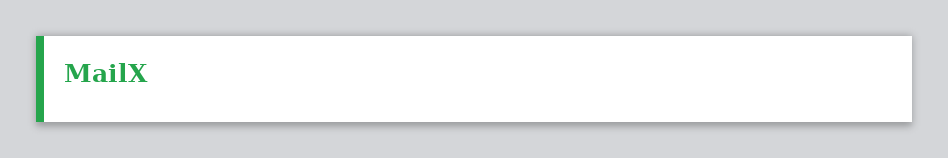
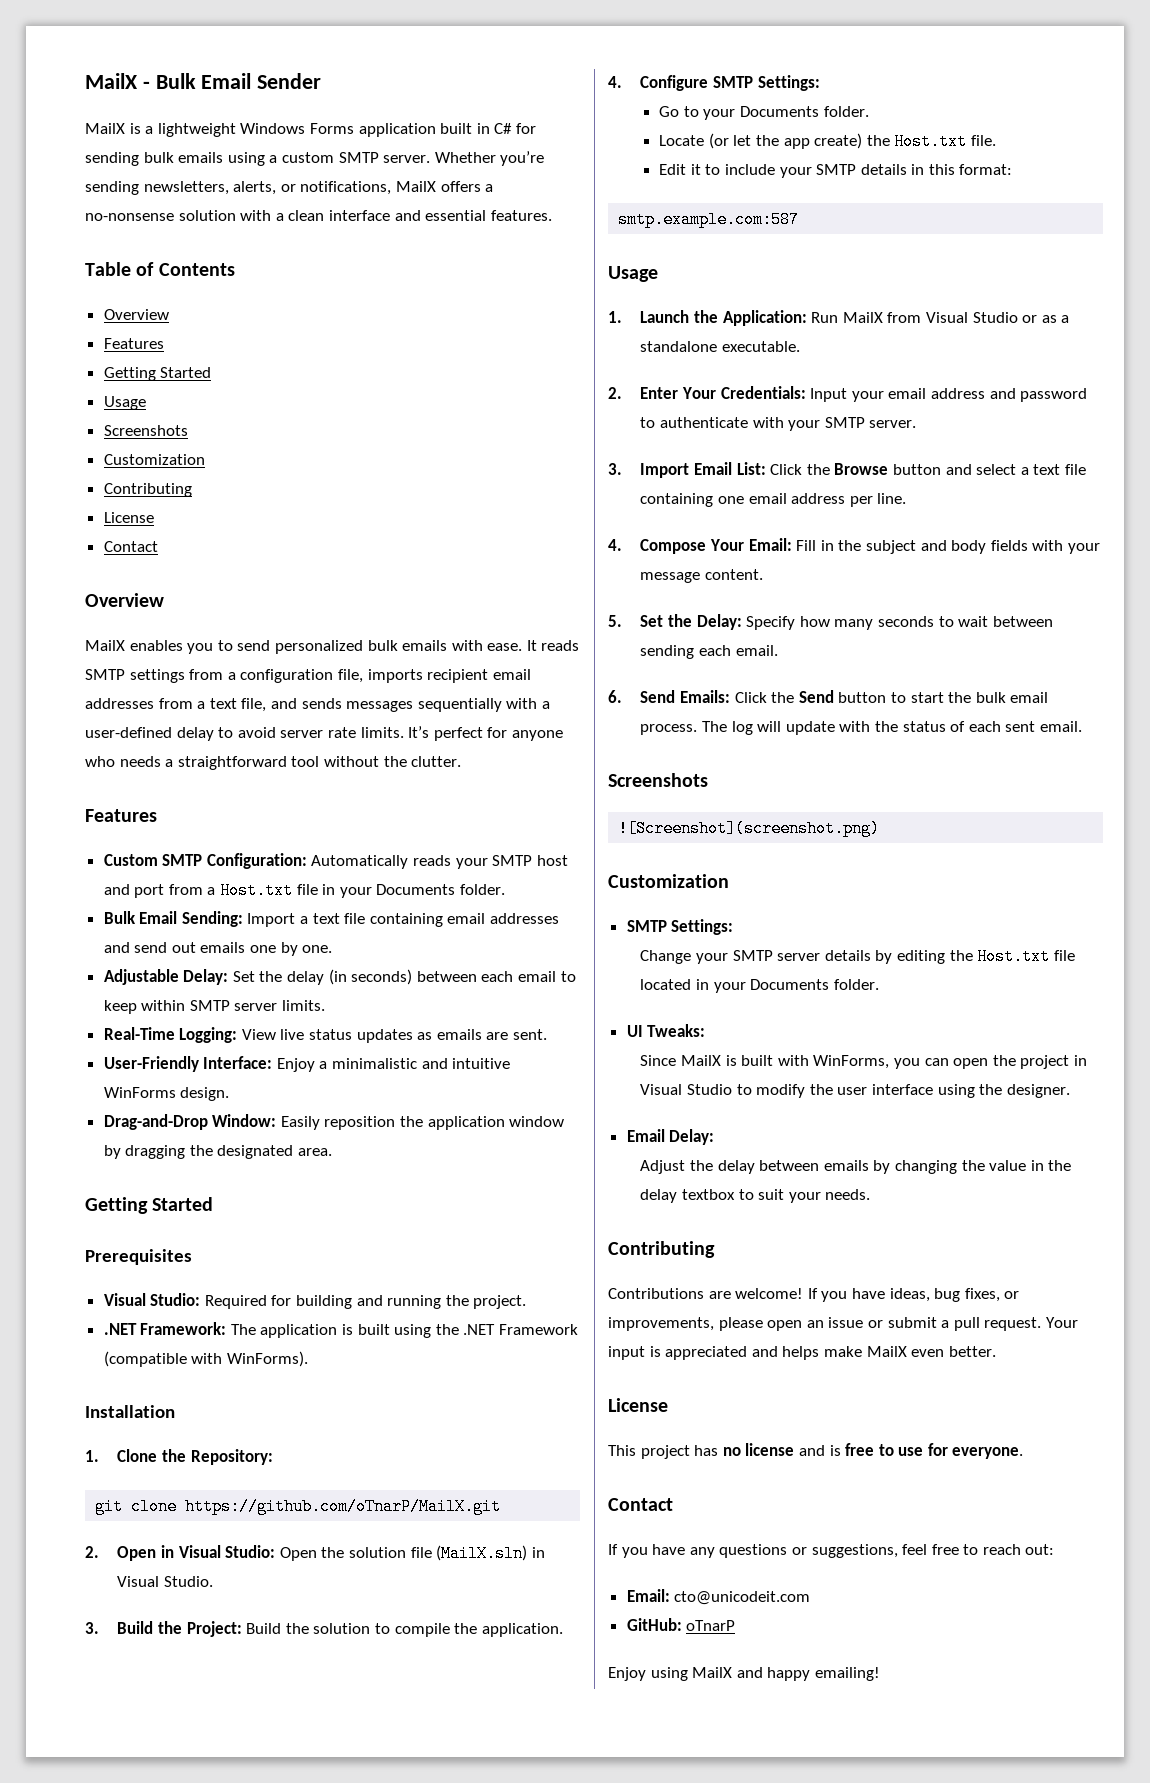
[64,63,148,82] MailX -> [85,73,322,89] [85,123,536,137] [85,151,545,166] [85,181,494,195] [85,210,552,221] [85,262,235,276] [103,309,169,320] [103,338,164,349] [103,367,212,381] [103,396,146,410] [103,425,188,436] [103,454,205,465] [103,483,192,497] [103,512,154,523] [103,541,158,552] [85,593,164,607] [85,640,580,654] [85,669,531,683] [85,698,550,712] [85,726,563,741] [85,756,462,770] [85,809,157,822] [103,853,568,869] [103,882,506,899] [103,911,560,927] [103,942,333,956] [103,969,576,985] [103,1000,326,1014] [103,1027,548,1043] [103,1056,511,1072] [103,1087,230,1101] [103,1114,565,1130] [103,1145,333,1159] [85,1197,214,1214] [85,1249,192,1265] [103,1293,527,1309] [103,1322,579,1338] [103,1351,308,1367] [85,1405,175,1418] [85,1449,273,1465] [95,1498,502,1515] [85,1545,545,1562] [117,1576,214,1587] [85,1621,563,1637] [608,75,820,91] [659,106,869,120] [659,133,996,150] [659,164,1013,178] [618,211,800,228] [608,266,658,282] [608,310,1070,326] [640,341,801,352] [608,386,1088,402] [640,417,917,431] [608,462,1086,478] [640,493,907,507] [608,538,1100,554] [640,569,764,583] [608,614,1053,630] [640,645,778,659] [608,690,1049,703] [640,721,1082,735] [608,773,708,787] [618,820,881,837] [608,874,729,888] [626,919,734,935] [640,948,1075,965] [640,979,879,993] [626,1024,706,1037] [640,1055,1087,1069] [640,1084,1070,1098] [626,1129,715,1145] [640,1160,1072,1174] [640,1189,871,1203] [608,1241,715,1258] [608,1288,1020,1302] [608,1317,1078,1331] [608,1346,996,1360] [608,1398,668,1412] [608,1443,1024,1459] [608,1498,673,1511] [608,1544,1055,1558] [626,1589,811,1605] [626,1618,736,1631] [608,1667,880,1681] MailX - Bulk Email Sender // MailX is a lightweight Windows Forms application built in C# for sending bulk emails using a custom SMTP server. Whether you’re sending newsletters, alerts, or notifications, MailX offers a no-nonsense solution with a clean interface and essential features. // Table of Contents // Overview // Features // Getting Started // Usage // Screenshots // Customization // Contributing // License // Contact // Overview // MailX enables you to send personalized bulk emails with ease. It reads SMTP settings from a configuration file, imports recipient email addresses from a text file, and sends messages sequentially with a user-defined delay to avoid server rate limits. It’s perfect for anyone who needs a straightforward tool without the clutter. // Features // Custom SMTP Configuration: Automatically reads your SMTP host and port from a Host.txt file in your Documents folder. // Bulk Email Sending: Import a text file containing email addresses and send out emails one by one. // Adjustable Delay: Set the delay (in seconds) between each email to keep within SMTP server limits. // Real-Time Logging: View live status updates as emails are sent. // User-Friendly Interface: Enjoy a minimalistic and intuitive WinForms design. // Drag-and-Drop Window: Easily reposition the application window by dragging the designated area. // Getting Started // Prerequisites // Visual Studio: Required for building and running the project. // .NET Framework: The application is built using the .NET Framework (compatible with WinForms). // Installation // 1. Clone the Repository: // git clone https://github.com/oTnarP/MailX.git // 2. Open in Visual Studio: Open the solution file (MailX.sln) in Visual Studio. // 3. Build the Project: Build the solution to compile the application. // 4. Configure SMTP Settings: // Go to your Documents folder. // Locate (or let the app create) the Host.txt file. // Edit it to include your SMTP details in this format: // smtp.example.com:587 // Usage // 1. Launch the Application: Run MailX from Visual Studio or as a standalone executable. // 2. Enter Your Credentials: Input your email address and password to authenticate with your SMTP server. // 3. Import Email List: Click the Browse button and select a text file containing one email address per line. // 4. Compose Your Email: Fill in the subject and body fields with your message content. // 5. Set the Delay: Specify how many seconds to wait between sending each email. // 6. Send Emails: Click the Send button to start the bulk email process. The log will update with the status of each sent email. // Screenshots // ![Screenshot](screenshot.png) // Customization // SMTP Settings: // Change your SMTP server details by editing the Host.txt file located in your Documents folder. // UI Tweaks: // Since MailX is built with WinForms, you can open the project in Visual Studio to modify the user interface using the designer. // Email Delay: // Adjust the delay between emails by changing the value in the delay textbox to suit your needs. // Contributing // Contributions are welcome! If you have ideas, bug fixes, or improvements, please open an issue or submit a pull request. Your input is appreciated and helps make MailX even better. // License // This project has no license and is free to use for everyone. // Contact // If you have any questions or suggestions, feel free to reach out: // Email: cto@unicodeit.com // GitHub: oTnarP // Enjoy using MailX and happy emailing!

